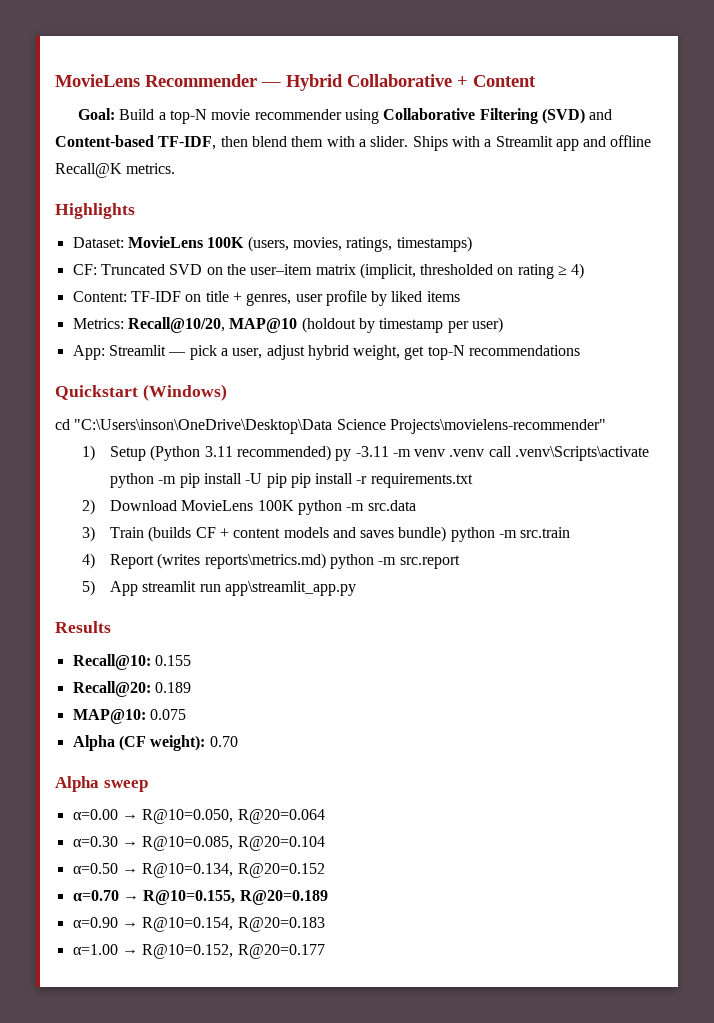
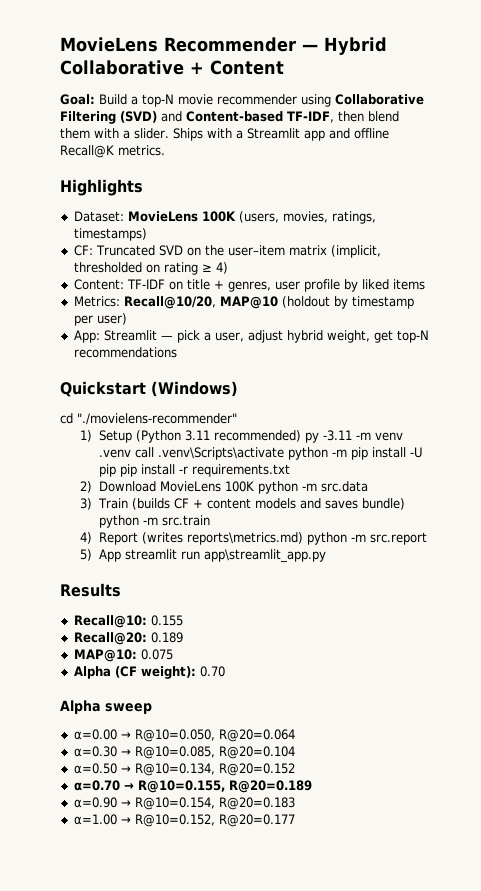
[74,419,606,434] "C:\Users\inson\OneDrive\Desktop\Data Science Projects\movielens-recommender" -> [77,413,237,425] "./movielens-recommender"

